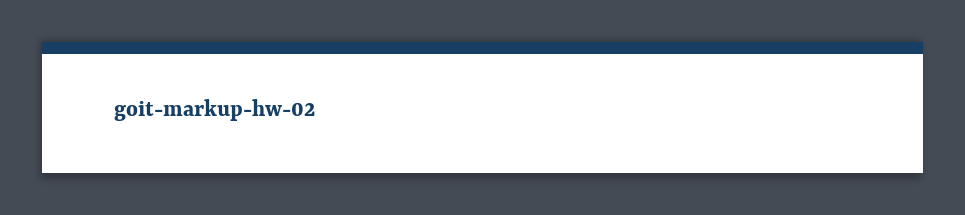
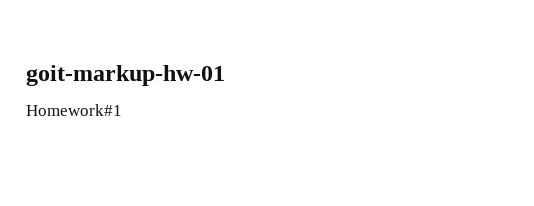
[114,99,315,121] goit-markup-hw-02 -> [26,65,225,86] [26,104,122,116] goit-markup-hw-01 // Homework#1

